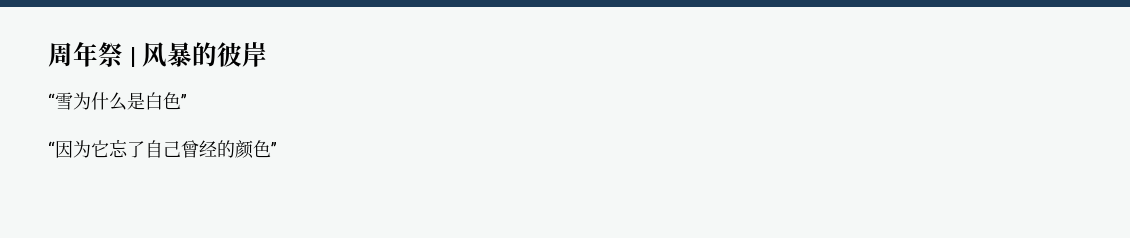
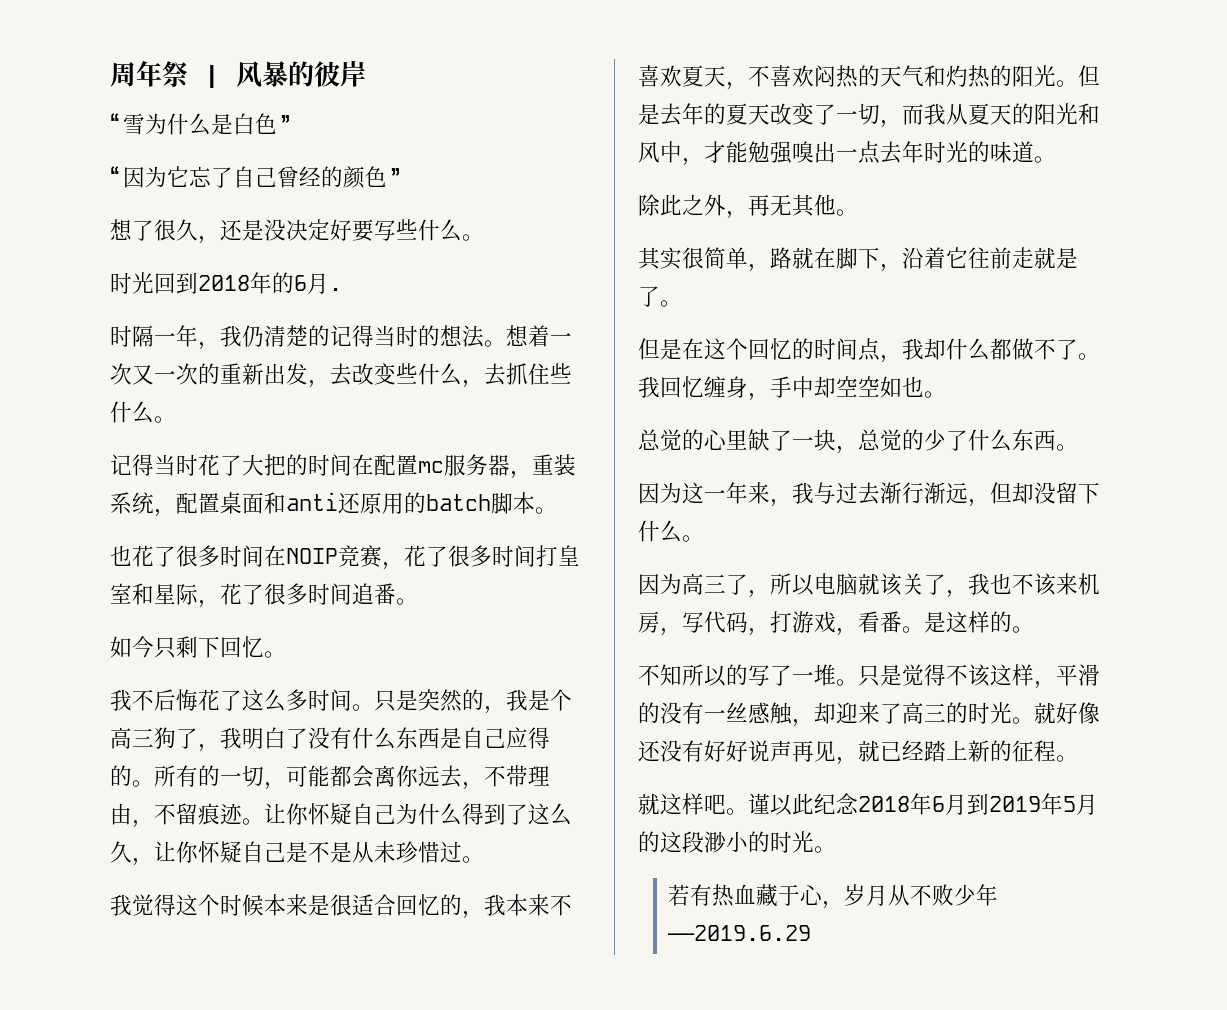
(277, 149) none -> [110,219,484,244] [110,272,342,294] [110,325,572,350] [110,363,572,388] [110,401,176,424] [110,454,576,479] [110,492,557,517] [110,545,580,570] [110,583,418,608] [110,636,286,659] [110,689,572,714] [110,727,550,752] [110,765,550,790] [110,803,572,828] [110,841,484,866] [110,894,572,919] [638,65,1100,90] [638,103,1100,128] [638,141,1056,166] [638,194,858,219] [638,247,1078,272] [638,286,682,307] [638,338,1100,363] [638,376,946,401] [638,429,1078,454] [638,482,1100,507] [638,520,704,543] [638,573,1100,598] [638,611,1034,636] [638,664,1100,689] [638,702,1100,727] [638,740,1078,765] [638,793,1098,816] [638,831,836,853] [668,884,999,909] [668,925,812,941] // 想了很久，还是没决定好要写些什么。 // 时光回到2018年的6月. // 时隔一年，我仍清楚的记得当时的想法。想着一次又一次的重新出发，去改变些什么，去抓住些什么。 // 记得当时花了大把的时间在配置mc服务器，重装系统，配置桌面和anti还原用的batch脚本。 // 也花了很多时间在NOIP竞赛，花了很多时间打皇室和星际，花了很多时间追番。 // 如今只剩下回忆。 // 我不后悔花了这么多时间。只是突然的，我是个高三狗了，我明白了没有什么东西是自己应得的。所有的一切，可能都会离你远去，不带理由，不留痕迹。让你怀疑自己为什么得到了这么久，让你怀疑自己是不是从未珍惜过。 // 我觉得这个时候本来是很适合回忆的，我本来不喜欢夏天，不喜欢闷热的天气和灼热的阳光。但是去年的夏天改变了一切，而我从夏天的阳光和风中，才能勉强嗅出一点去年时光的味道。 // 除此之外，再无其他。 // 其实很简单，路就在脚下，沿着它往前走就是了。 // 但是在这个回忆的时间点，我却什么都做不了。我回忆缠身，手中却空空如也。 // 总觉的心里缺了一块，总觉的少了什么东西。 // 因为这一年来，我与过去渐行渐远，但却没留下什么。 // 因为高三了，所以电脑就该关了，我也不该来机房，写代码，打游戏，看番。是这样的。 // 不知所以的写了一堆。只是觉得不该这样，平滑的没有一丝感触，却迎来了高三的时光。就好像还没有好好说声再见，就已经踏上新的征程。 // 就这样吧。谨以此纪念2018年6月到2019年5月的这段渺小的时光。 // 若有热血藏于心，岁月从不败少年——2019.6.29

